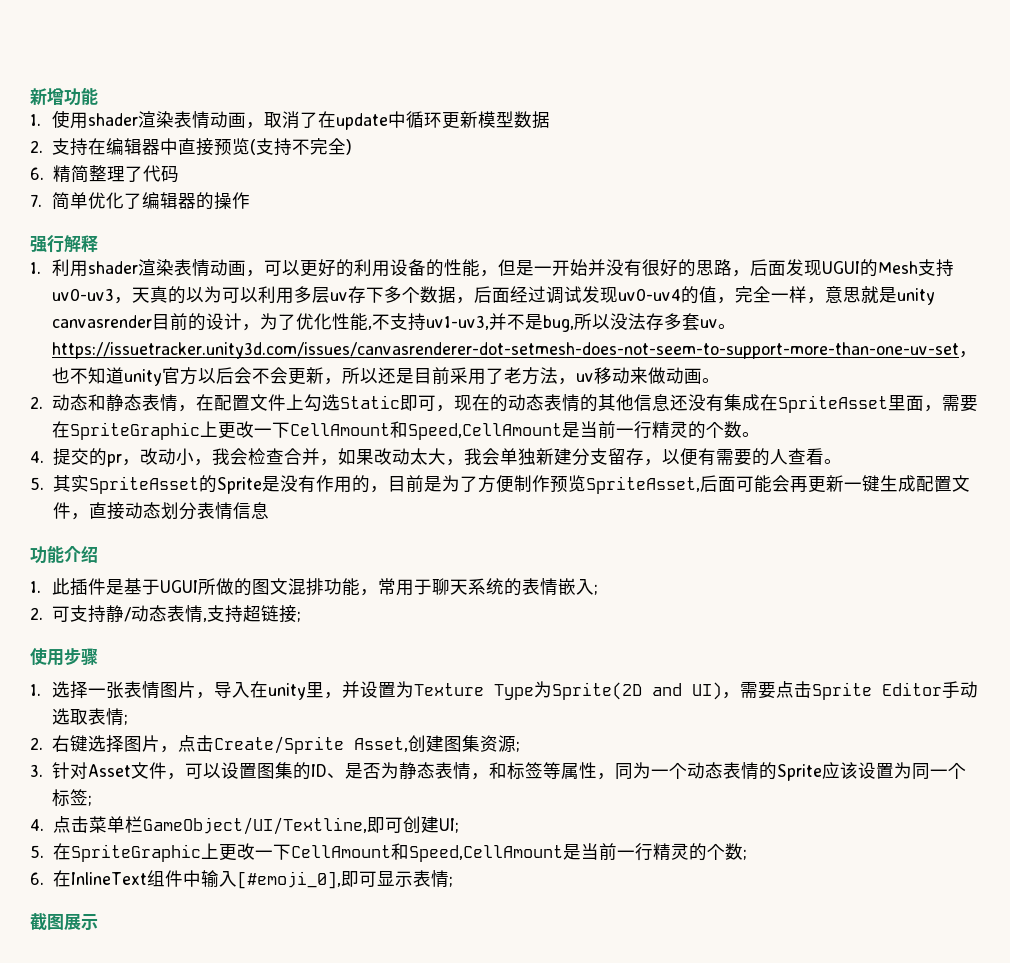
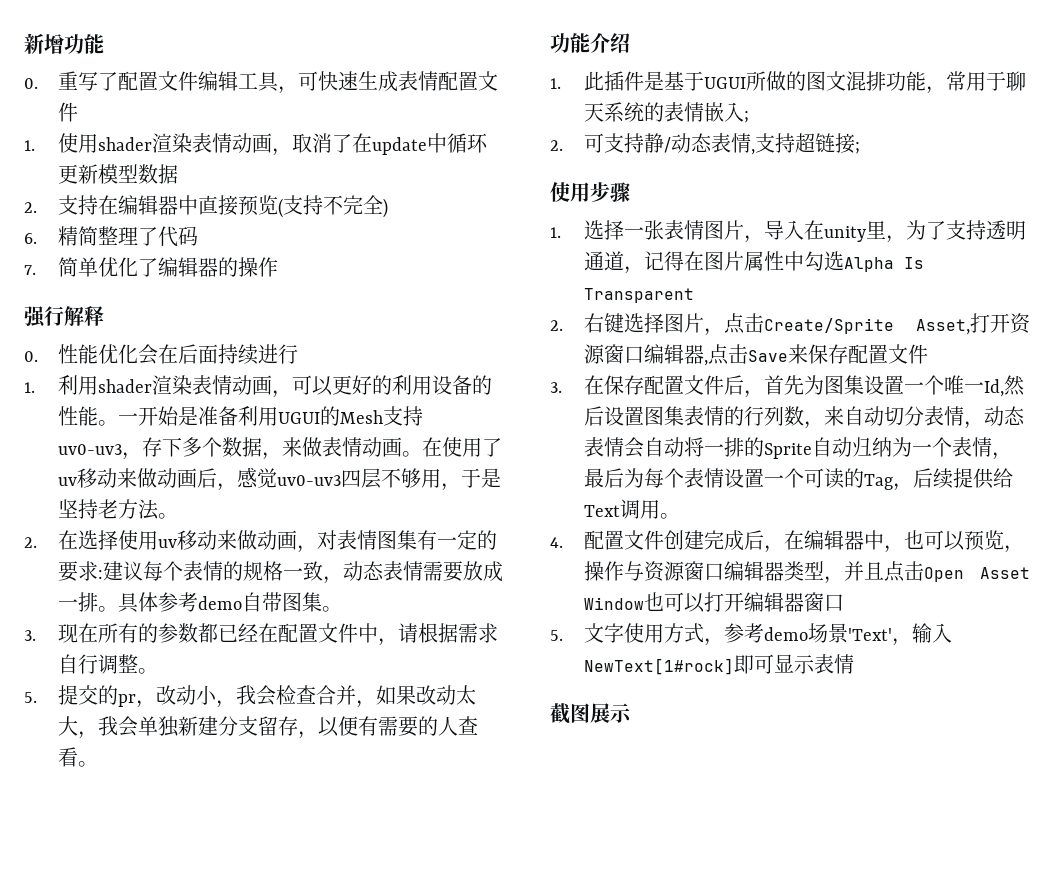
(98, 96) none -> [24,71,499,94] [58,102,79,122] // 0.重写了配置文件编辑工具，可快速生成表情配置文件
(98, 244) none -> [24,344,299,365] // 0.性能优化会在后面持续进行
[480,259,823,277] ，但是一开始并没有很好的思路，后面发现 -> [98,406,279,426] 。一开始是准备利用
[132,286,936,305] [52,313,737,332] [52,342,978,359] [52,367,721,386] [30,394,979,413] [52,421,761,440] [30,451,44,463] 天真的以为可以利用多层uv存下多个数据，后面经过调试发现uv0-uv4的值，完全一样，意思就是unity canvasrender目前的设计，为了优化性能,不支持uv1-uv3,并不是bug,所以没法存多套uv。https://issuetracker.unity3d.com/issues/canvasrenderer-dot-setmesh-does-not-seem-to-support-more-than-one-uv-set，也不知道unity官方以后会不会更新，所以还是目前采用了老方法，uv移动来做动画。 // 2.动态和静态表情，在配置文件上勾选Static即可，现在的动态表情的其他信息还没有集成在SpriteAsset里面，需要在SpriteGraphic上更改一下CellAmount和Speed,CellAmount是当前一行精灵的个数。 // 4. -> [142,437,503,460] [58,467,502,491] [58,499,179,520] [24,530,498,553] [58,561,504,584] [58,592,343,613] [24,623,499,646] [58,654,159,674] [24,692,37,703] 存下多个数据，来做表情动画。在使用了uv移动来做动画后，感觉uv0-uv3四层不够用，于是坚持老方法。 // 2.在选择使用uv移动来做动画，对表情图集有一定的要求:建议每个表情的规格一致，动态表情需要放成一排。具体参考demo自带图集。 // 3.现在所有的参数都已经在配置文件中，请根据需求自行调整。 // 5.
[30,475,970,494] [52,502,269,520] // 5.其实SpriteAsset的Sprite是没有作用的，目前是为了方便制作预览SpriteAsset,后面可能会再更新一键生成配置文件，直接动态划分表情信息 -> (99, 764) none
[342,681,979,700] [52,708,129,726] 并设置为Texture Type为Sprite(2D and UI)，需要点击Sprite Editor手动选取表情; -> [906,220,1027,240] [584,251,925,274] [584,288,695,303] 为了支持透明通道，记得在图片属性中勾选Alpha Is Transparent
[408,735,521,753] [30,762,967,781] [52,789,93,807] [30,816,459,835] [30,843,747,862] [30,870,341,889] 创建图集资源; // 3.针对Asset文件，可以设置图集的ID、是否为静态表情，和标签等属性，同为一个动态表情的Sprite应该设置为同一个标签; // 4.点击菜单栏GameObject/UI/Textline,即可创建UI; // 5.在SpriteGraphic上更改一下CellAmount和Speed,CellAmount是当前一行精灵的个数; // 6.在InlineText组件中输入[#emoji_0], -> [970,313,1031,334] [584,344,929,366] [550,375,1026,398] [584,406,1026,429] [584,437,1013,460] [584,468,1014,491] [584,499,681,519] [550,530,1025,553] [584,561,1030,584] [584,592,845,613] [550,623,953,646] [584,658,735,675] 打开资源窗口编辑器,点击Save来保存配置文件 // 3.在保存配置文件后，首先为图集设置一个唯一Id,然后设置图集表情的行列数，来自动切分表情，动态表情会自动将一排的Sprite自动归纳为一个表情，最后为每个表情设置一个可读的Tag，后续提供给Text调用。 // 4.配置文件创建完成后，在编辑器中，也可以预览，操作与资源窗口编辑器类型，并且点击Open Asset Window也可以打开编辑器窗口 // 5.文字使用方式，参考demo场景'Text'，输入NewText[1#rock]
[448,876,453,887] ; -> (855, 664) none

